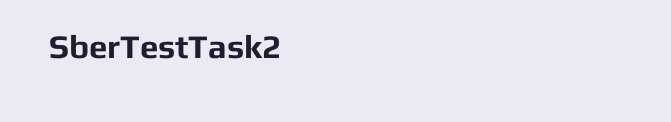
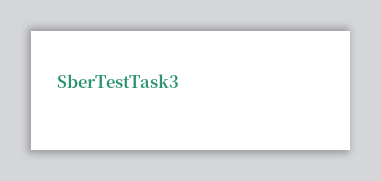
[49,34,281,59] SberTestTask2 -> [57,74,179,88] SberTestTask3

